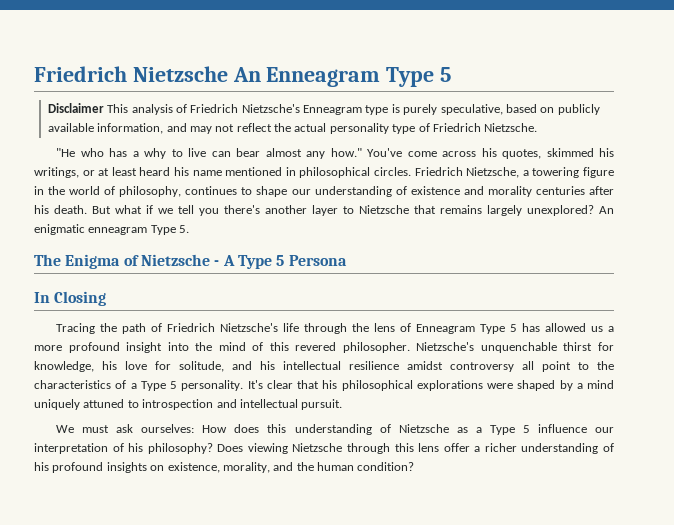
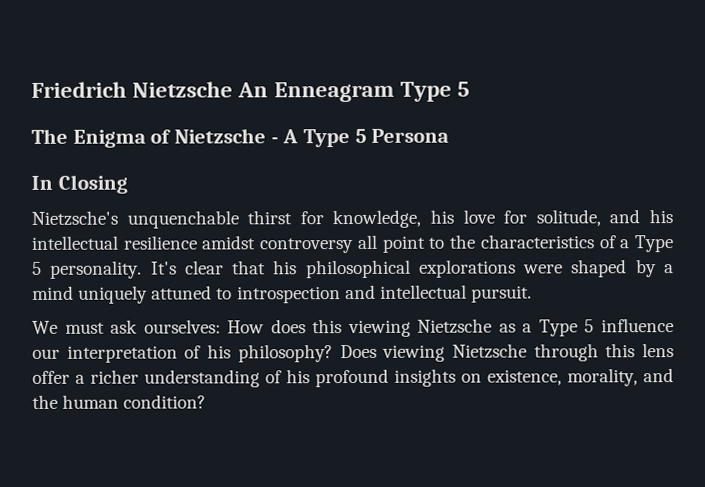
[47,103,600,115] [47,123,538,134] [56,148,615,159] [34,167,615,178] [34,186,614,197] [34,205,614,216] [34,224,190,235] // Disclaimer This analysis of Friedrich Nietzsche's Enneagram type is purely speculative, based on publicly available information, and may not reflect the actual personality type of Friedrich Nietzsche. // "He who has a why to live can bear almost any how." You've come across his quotes, skimmed his writings, or at least heard his name mentioned in philosophical circles. Friedrich Nietzsche, a towering figure in the world of philosophy, continues to shape our understanding of existence and morality centuries after his death. But what if we tell you there's another layer to Nietzsche that remains largely unexplored? An enigmatic enneagram Type 5. -> (471, 89) none
[56,323,615,334] [34,342,410,353] Tracing the path of Friedrich Nietzsche's life through the lens of Enneagram Type 5 has allowed us a more profound insight into the mind of this revered philosopher. -> (128, 184) none
[294,424,391,435] understanding of -> [347,319,411,338] viewing

